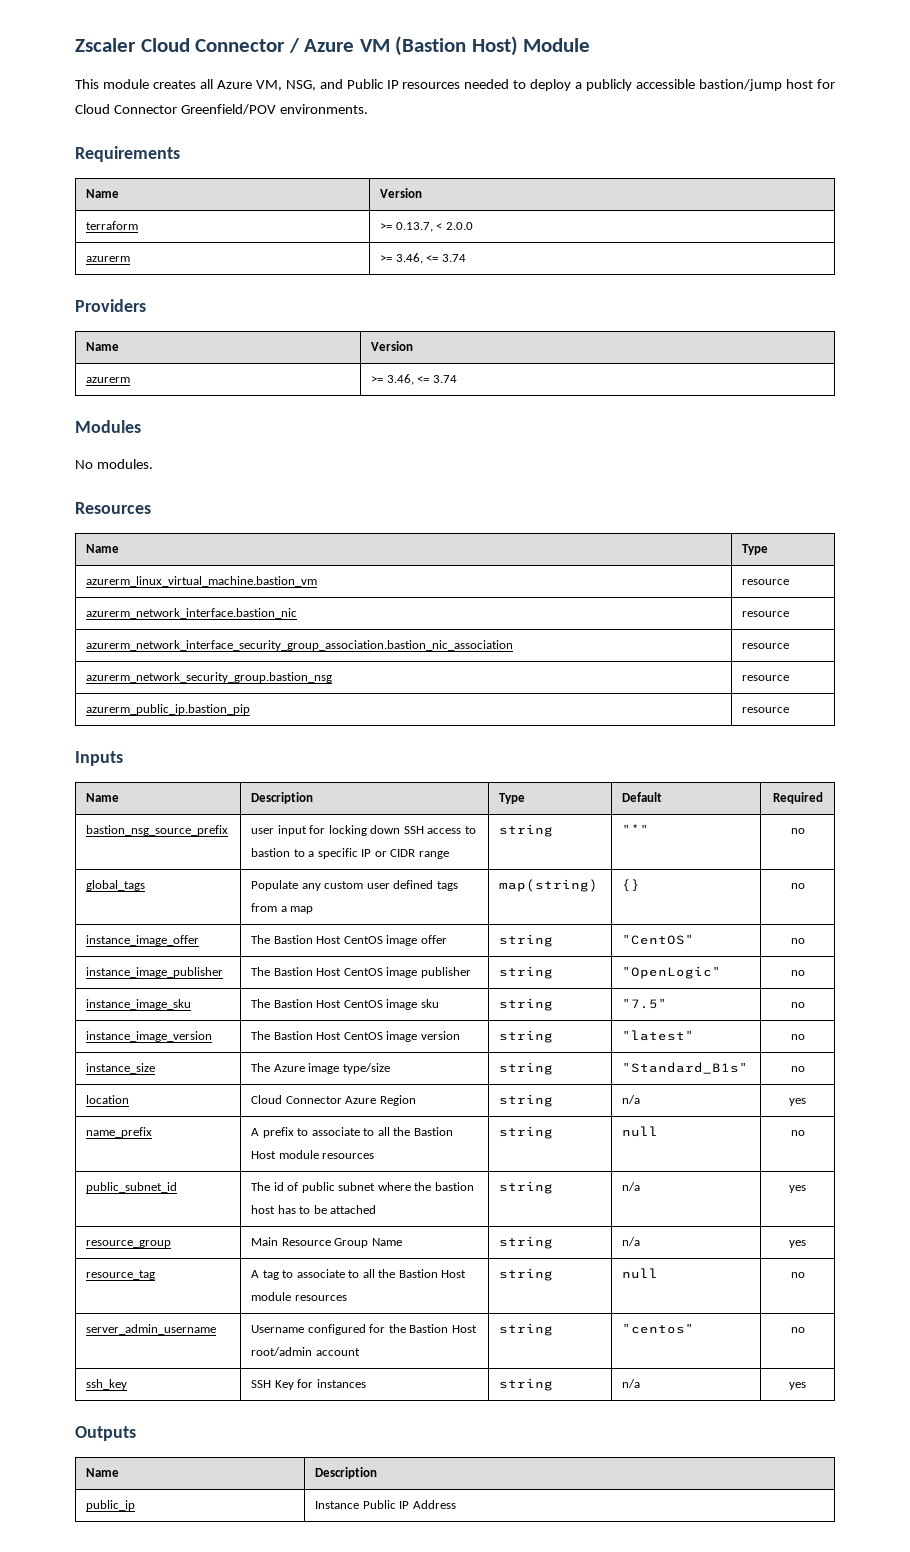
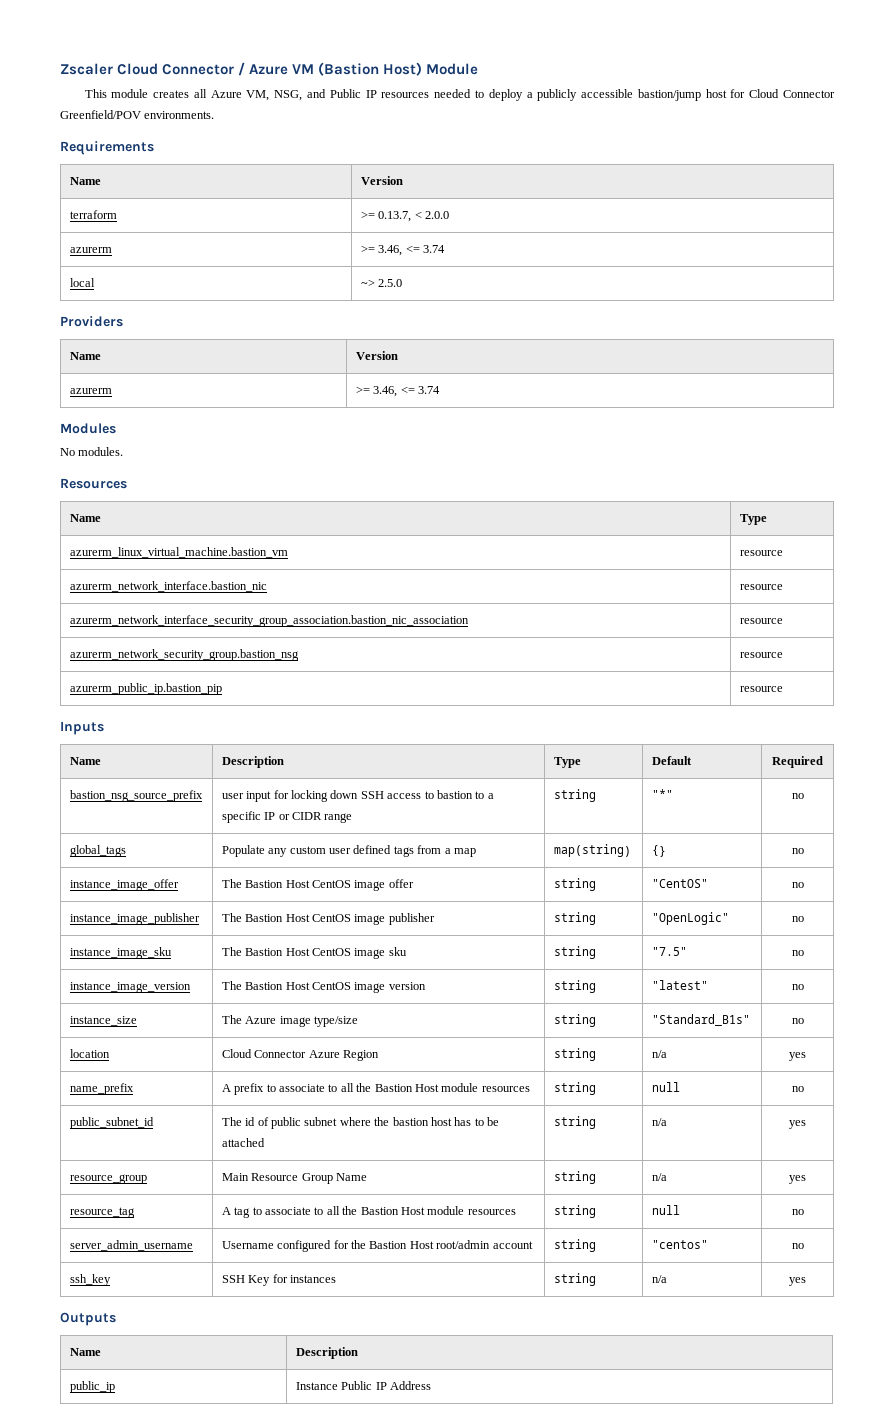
(466, 258) none -> [69,278,95,287] [360,279,403,287] // local | ~> 2.5.0

